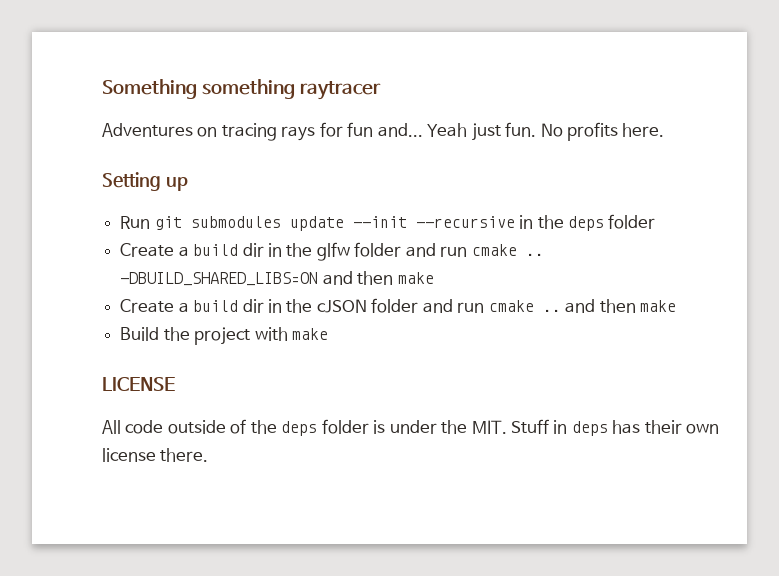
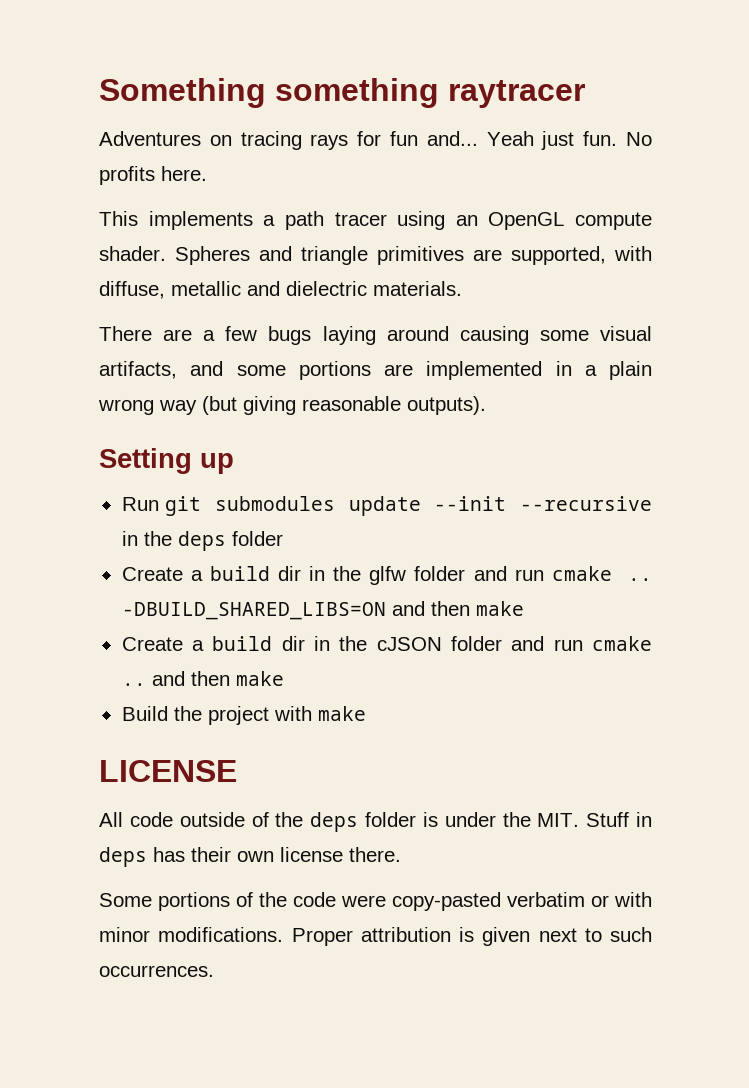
(665, 130) none -> [99,211,652,230] [99,246,652,265] [99,281,462,299] [99,326,652,345] [99,361,652,380] [98,396,486,415] // This implements a path tracer using an OpenGL compute shader. Spheres and triangle primitives are supported, with diffuse, metallic and dielectric materials. // There are a few bugs laying around causing some visual artifacts, and some portions are implemented in a plain wrong way (but giving reasonable outputs).
(209, 455) none -> [99,892,652,911] [99,927,652,946] [99,965,214,977] // Some portions of the code were copy-pasted verbatim or with minor modifications. Proper attribution is given next to such occurrences.

